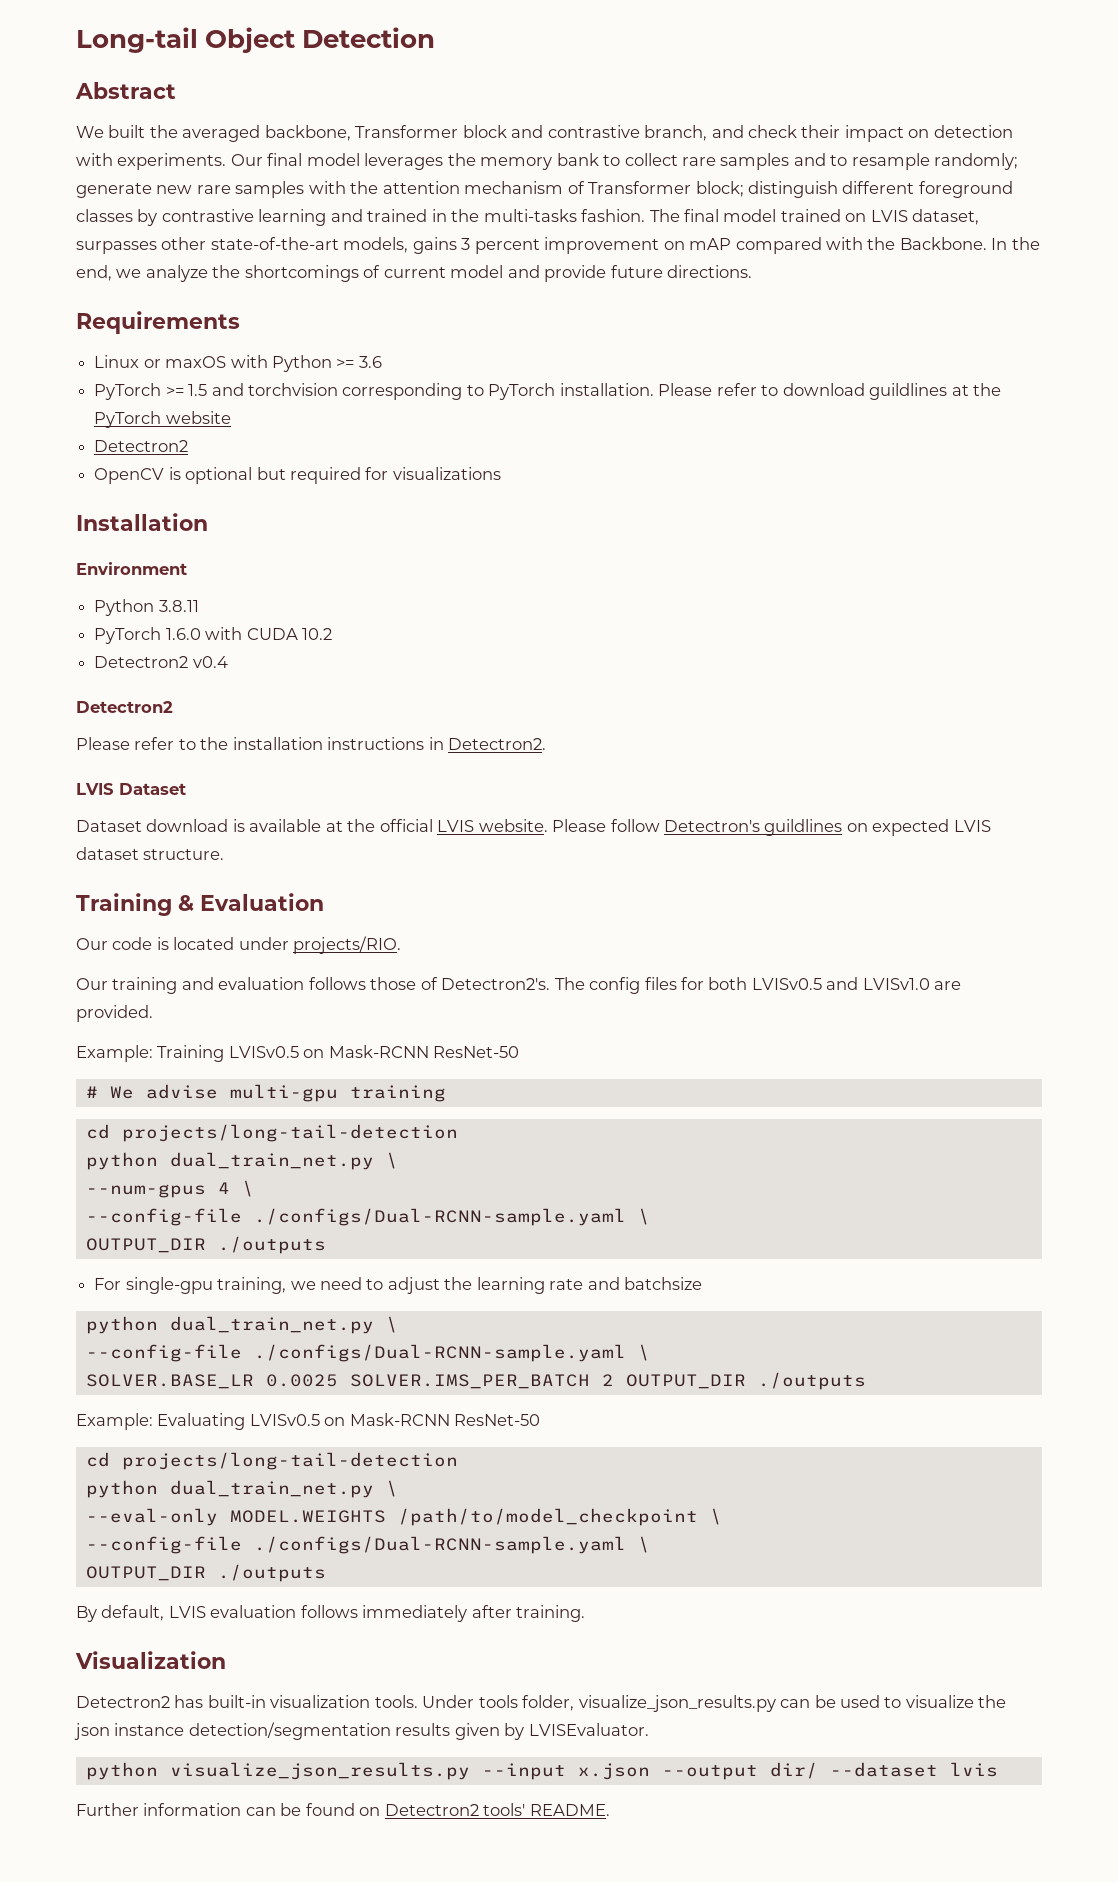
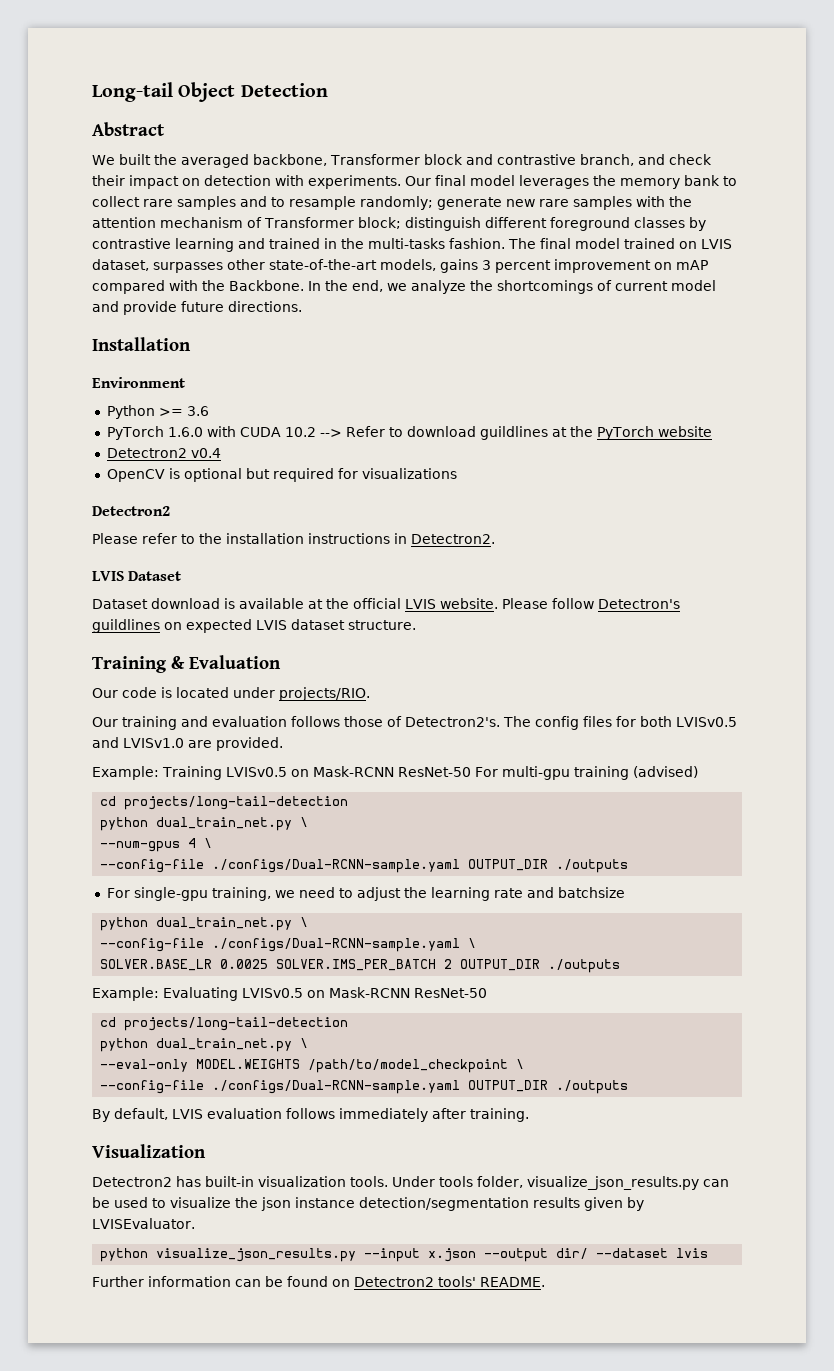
[76,311,240,334] [94,355,268,368] Requirements // Linux or maxOS with -> [92,337,191,351] [92,377,185,388] Installation // Environment //
[165,383,757,400] >= 1.5 and torchvision corresponding to PyTorch installation. Please refer -> [167,426,385,437] 1.6.0 with CUDA 10.2 --> Refer
(189, 446) none -> [190,448,221,458] v0.4
[76,513,208,531] [76,562,187,575] [94,599,199,616] [94,627,332,644] [94,656,228,668] // Installation // Environment // Python 3.8.11 // PyTorch 1.6.0 with CUDA 10.2 // Detectron2 v0.4 -> (457, 473) none
[85,1084,218,1099] // # We advise -> [474,767,498,777] For
(446, 1093) none -> [632,766,698,778] (advised)
[637,1208,650,1225] \ // -> (461, 866) none
[637,1536,650,1553] \ // -> (461, 1087) none

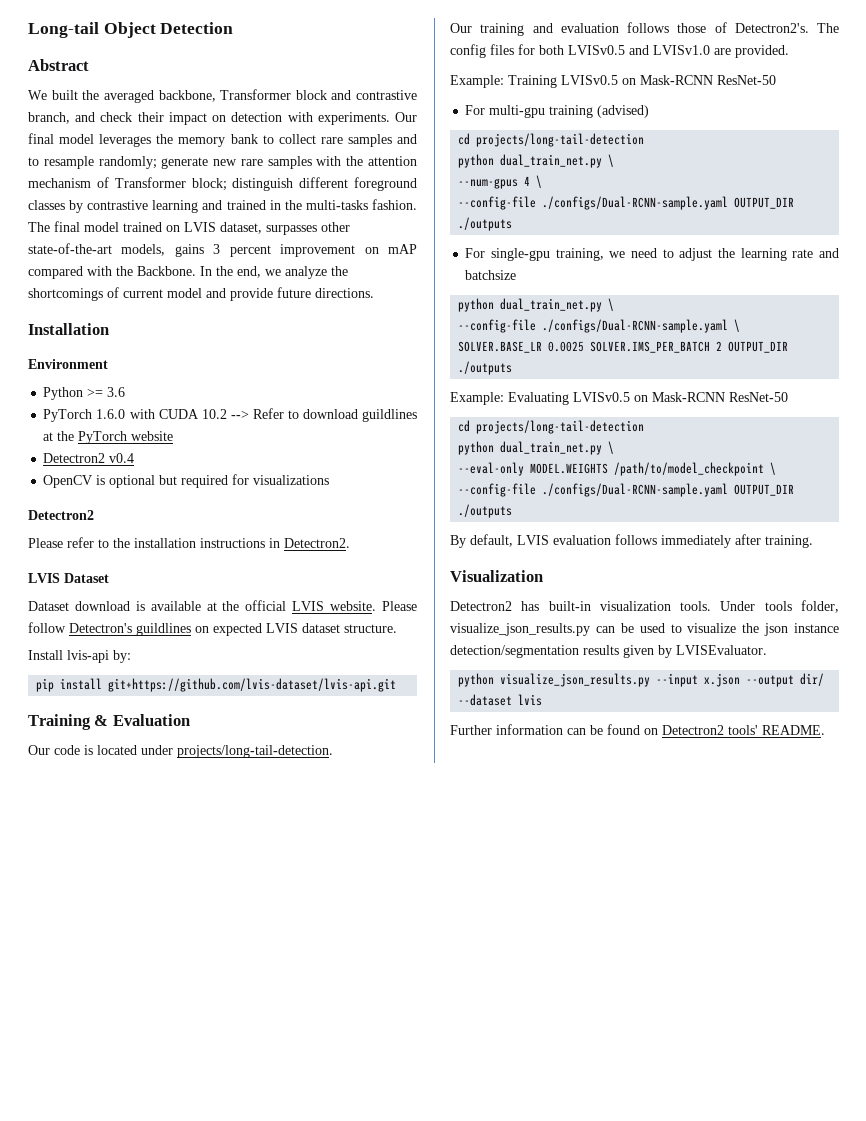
(416, 625) none -> [28,650,131,663] [36,678,397,692] // Install lvis-api by: // pip install git+https://github.com/lvis-dataset/lvis-api.git
[279,687,370,701] projects/RIO. -> [177,745,333,758] projects/long-tail-detection.
(471, 772) none -> (776, 80) //

